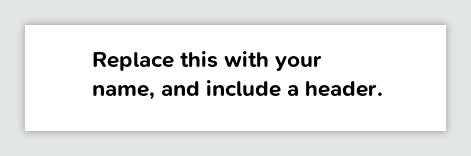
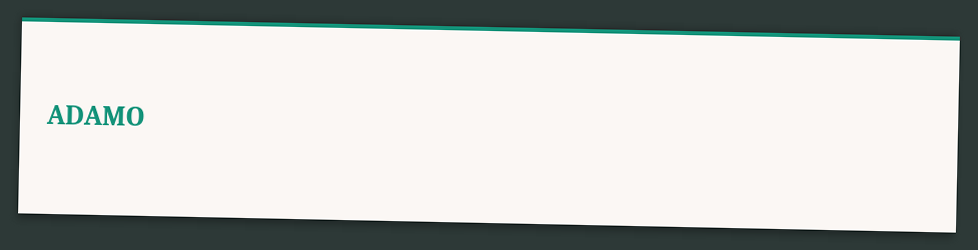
[92,51,323,71] [92,80,384,100] Replace this with your name, and include a header. -> [45,104,145,126] ADAMO

